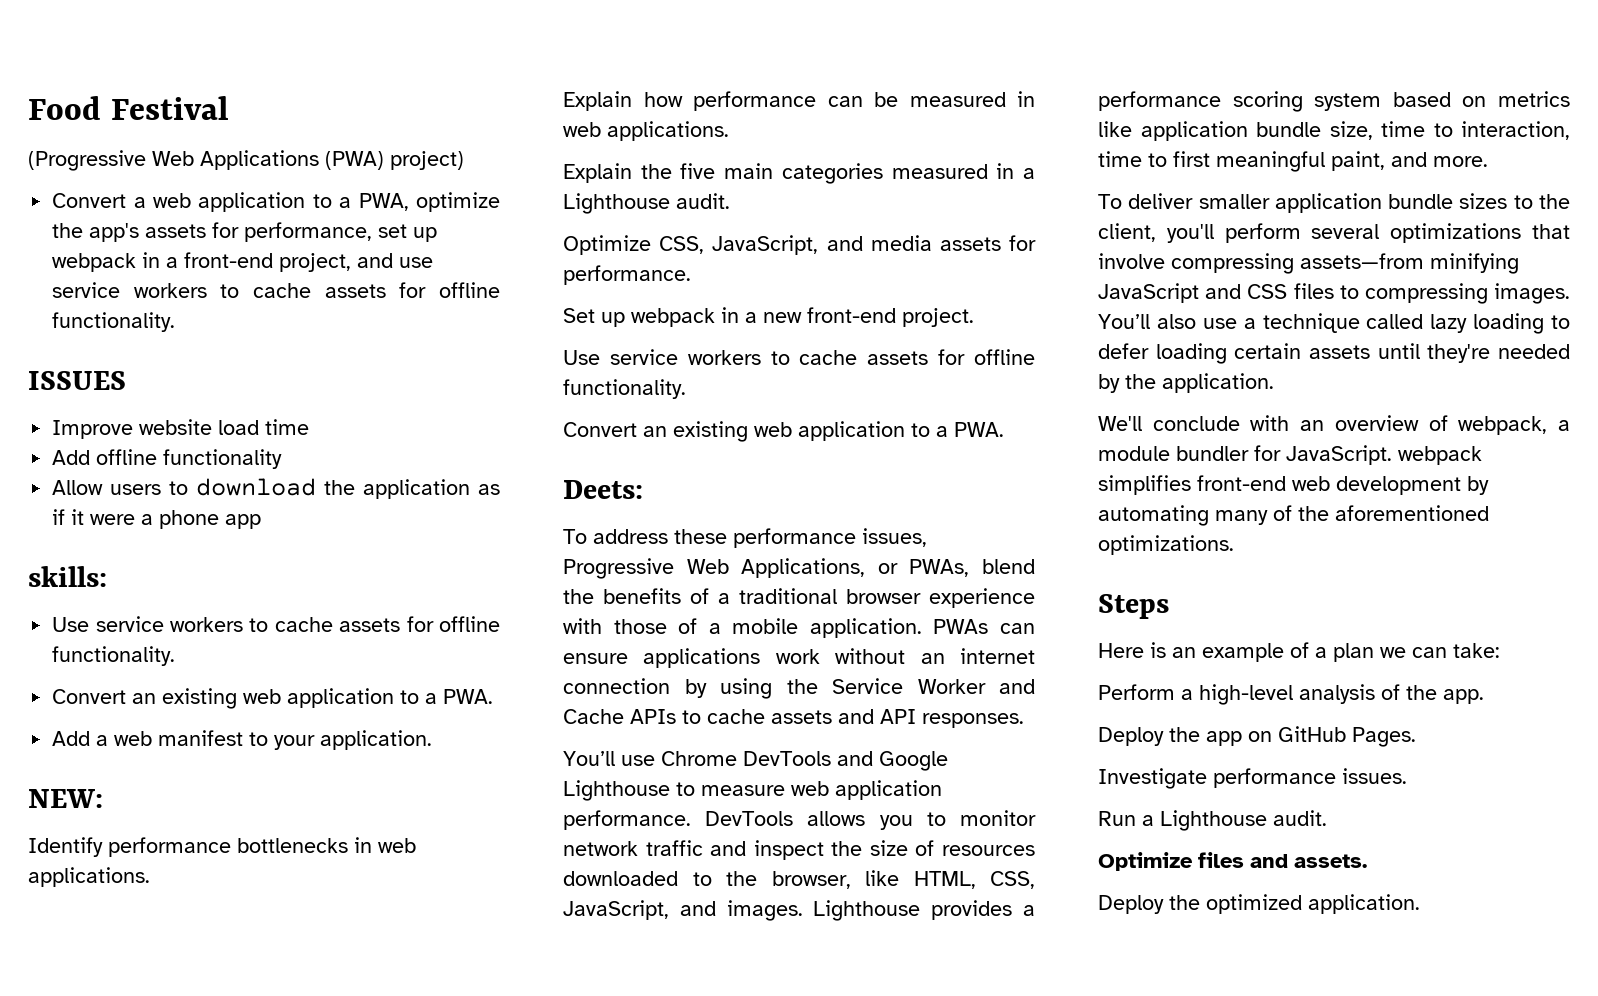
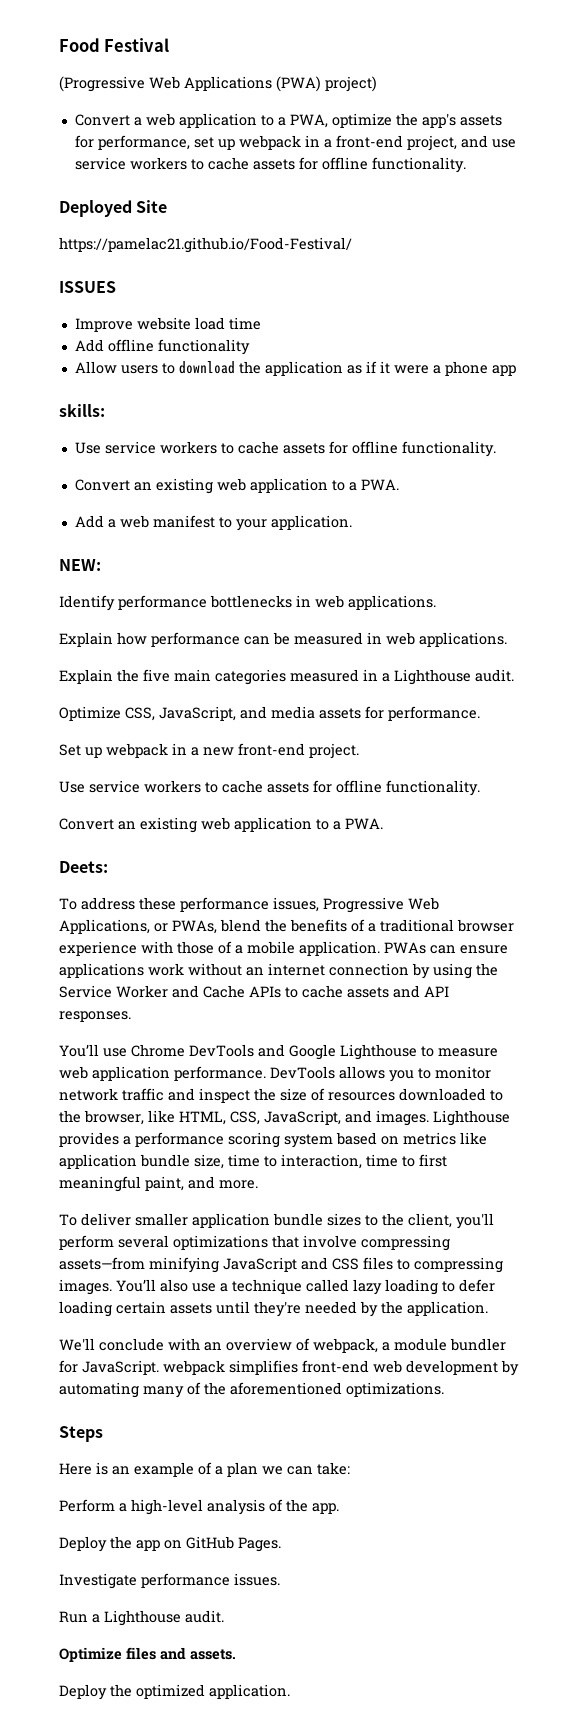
(176, 322) none -> [59,200,168,217] [59,237,352,253] // Deployed Site // https://pamelac21.github.io/Food-Festival/

